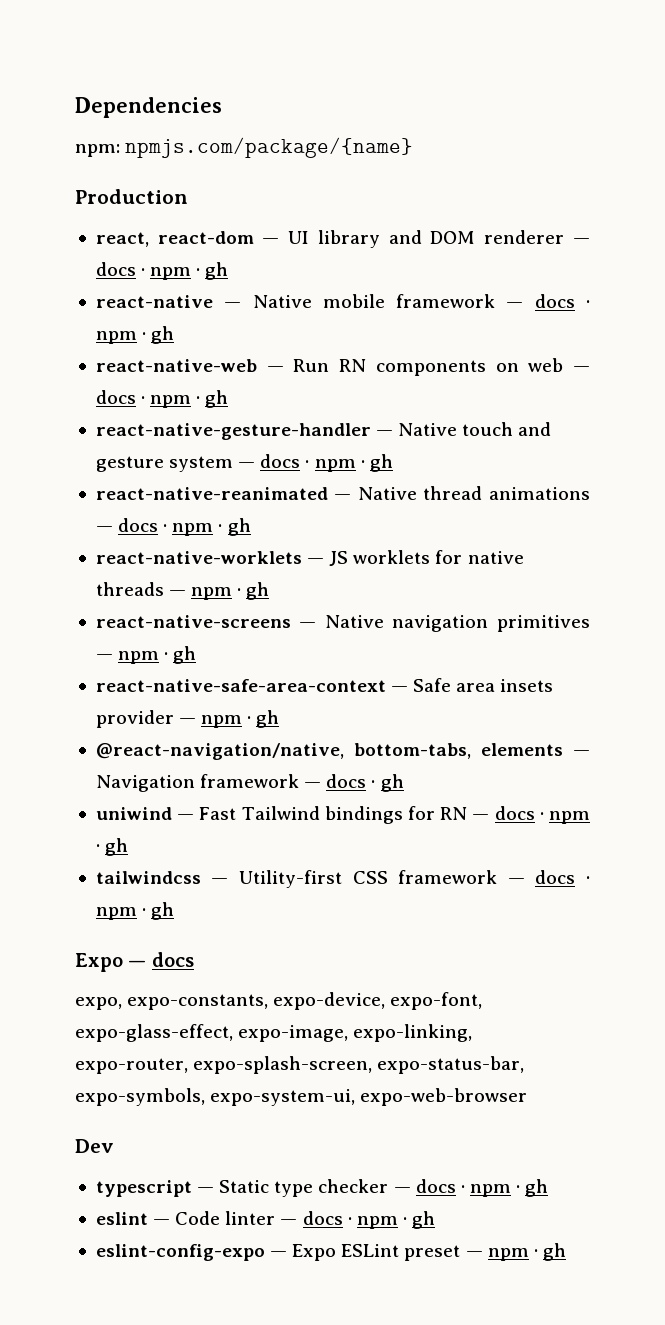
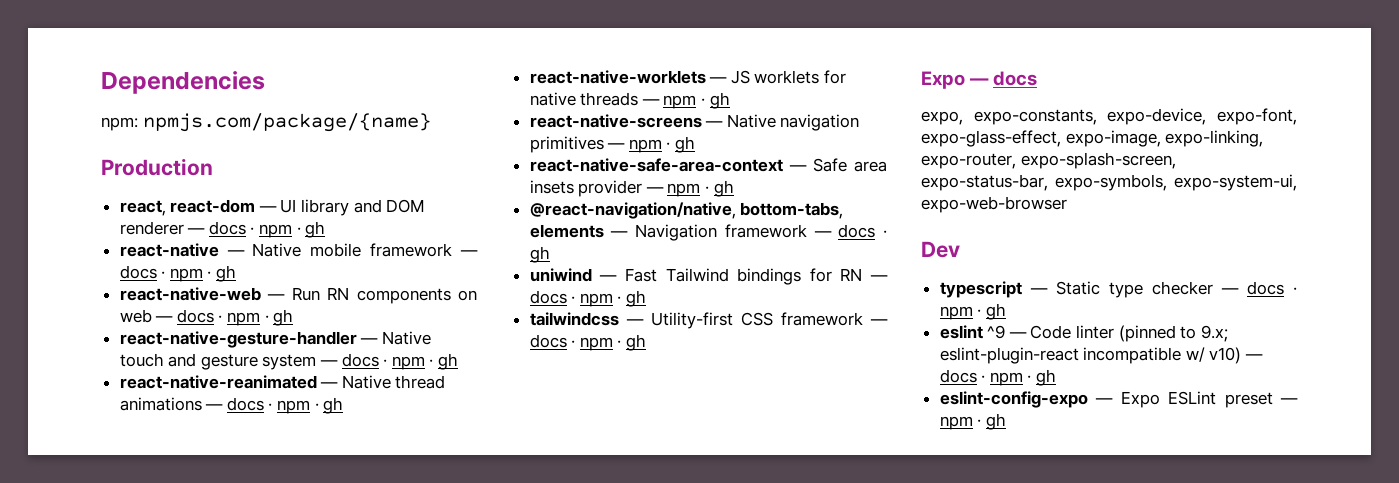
(148, 1218) none -> [987,325,1006,339] ^9
(276, 1218) none -> [1118,325,1228,342] [939,347,1242,364] (pinned to 9.x; eslint-plugin-react incompatible w/ v10)

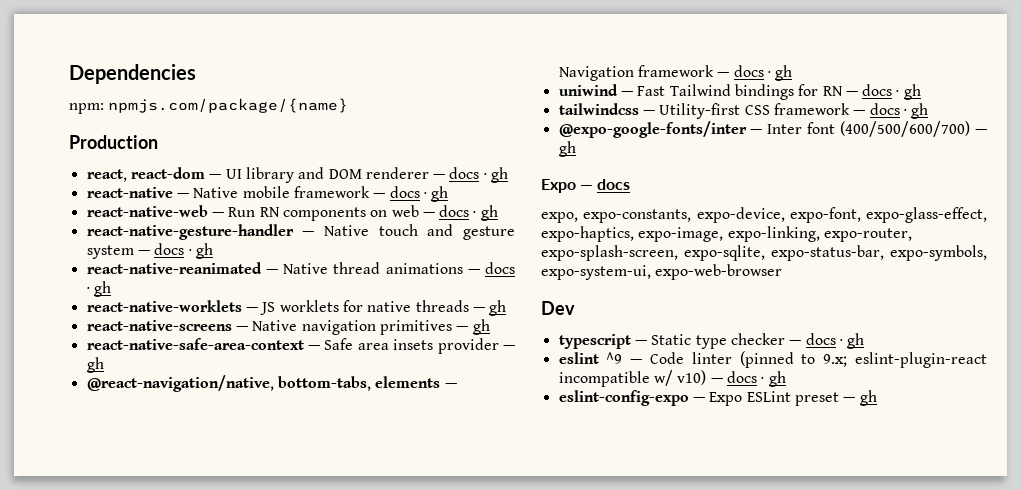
[259,224,301,238] npm · -> (487, 176) none
[169,268,212,282] npm · -> (427, 195) none
[227,312,269,326] npm · -> (477, 214) none
[391,356,434,370] npm · -> (192, 252) none
[277,400,319,414] npm · -> (90, 290) none
[663,95,706,109] npm · -> (485, 309) none
[628,139,671,153] npm · -> (469, 328) none
[667,183,710,197] npm · -> (515, 347) none
[579,293,622,307] npm · -> (900, 93) none
[579,337,622,351] npm · -> [911,103,929,119] [558,121,987,138] gh // @expo-google-fonts/inter — Inter font (400/500/600/700) —
(1061, 138) none -> [541,226,634,242] expo-haptics,
(1176, 160) none -> [684,245,765,261] expo-sqlite,
[939,306,982,320] npm · -> (843, 342) none
[989,372,1032,386] npm · -> (765, 380) none
[939,416,982,430] npm · -> (856, 399) none

